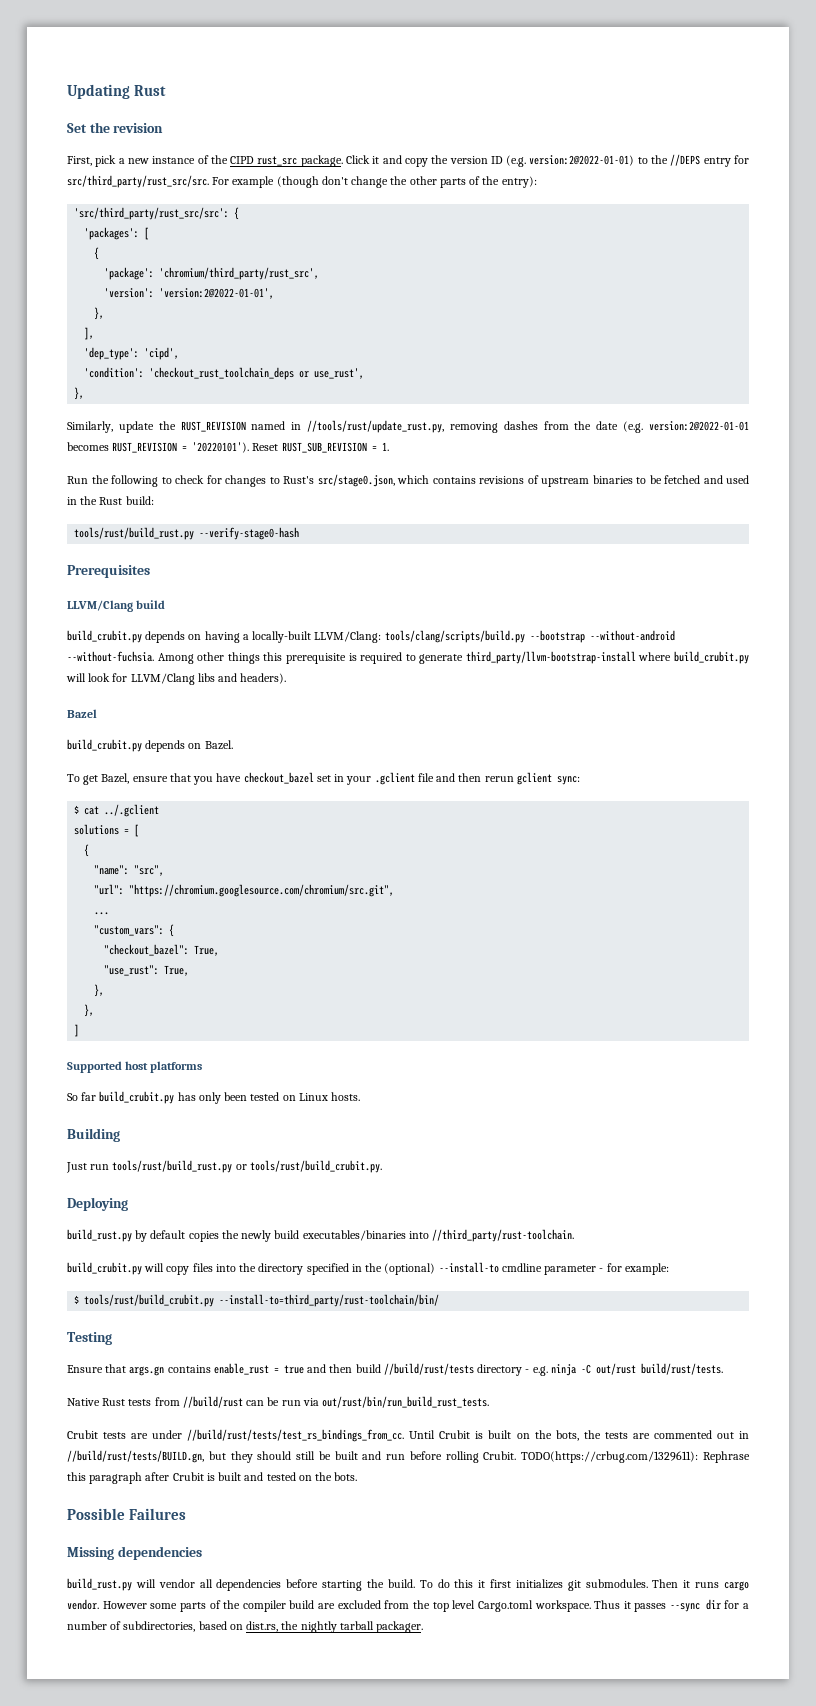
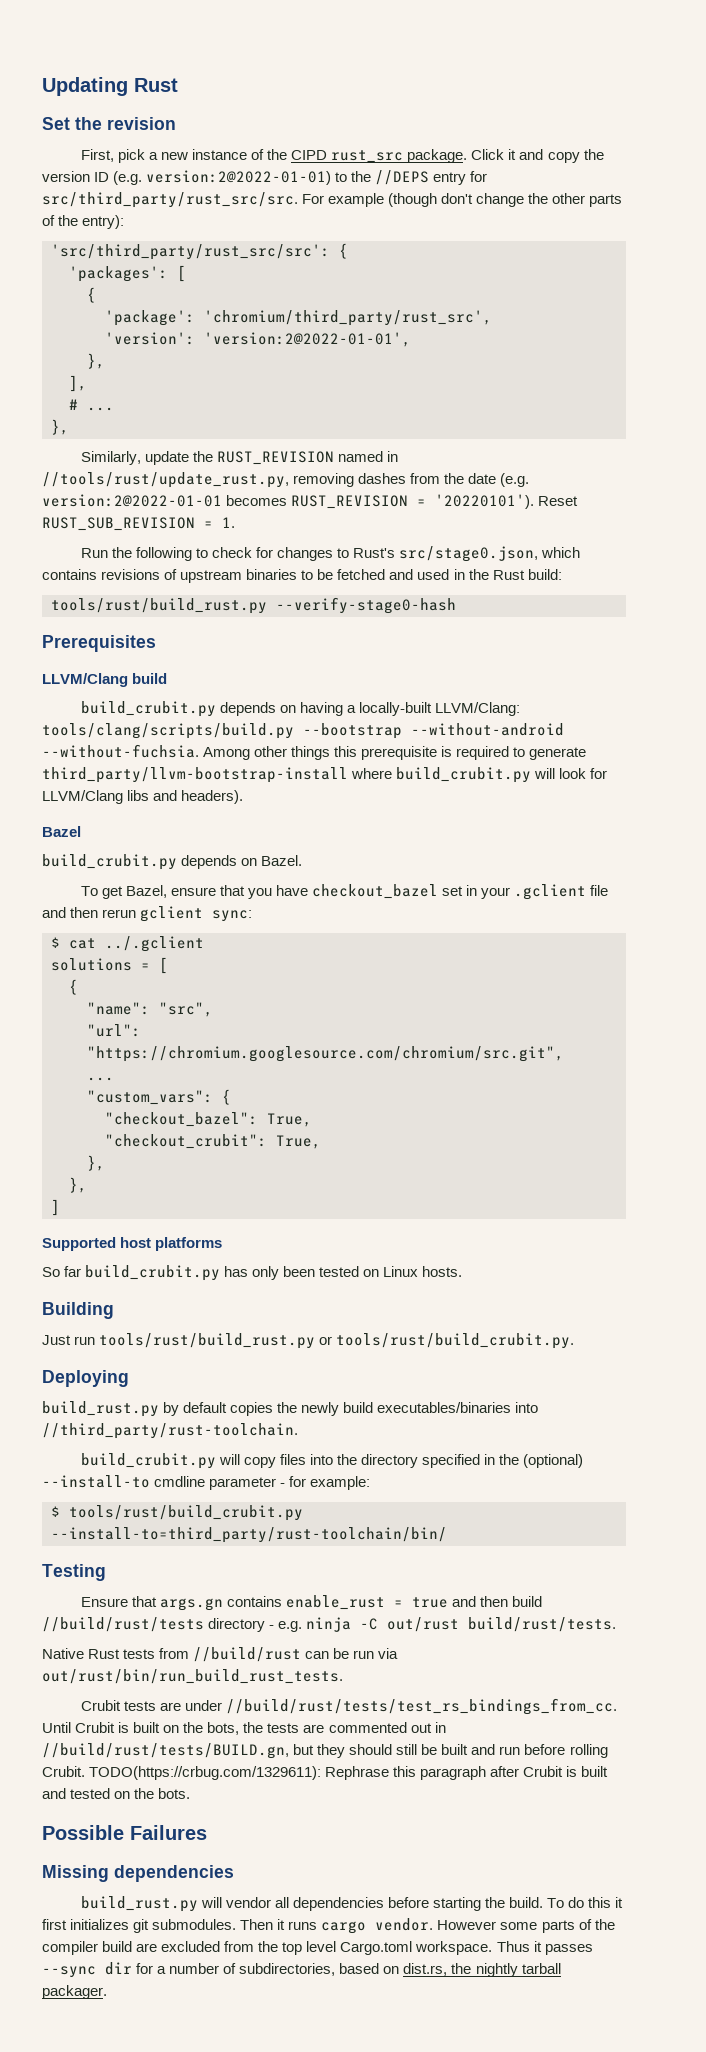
[84,347,180,360] [84,367,365,380] 'dep_type': 'cipd', // 'condition': 'checkout_rust_toolchain_deps or use_rust', -> [69,399,114,411] # ...
[104,965,160,976] "use_rust": -> [105,1134,267,1149] "checkout_crubit":

